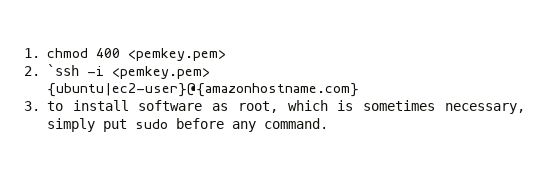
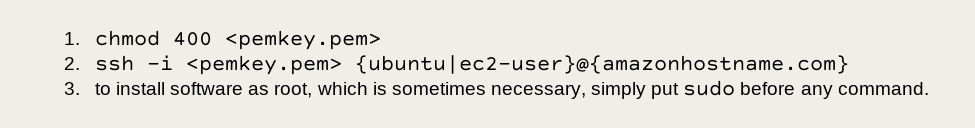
[46,64,79,76] `ssh -> [94,55,134,71] ssh

